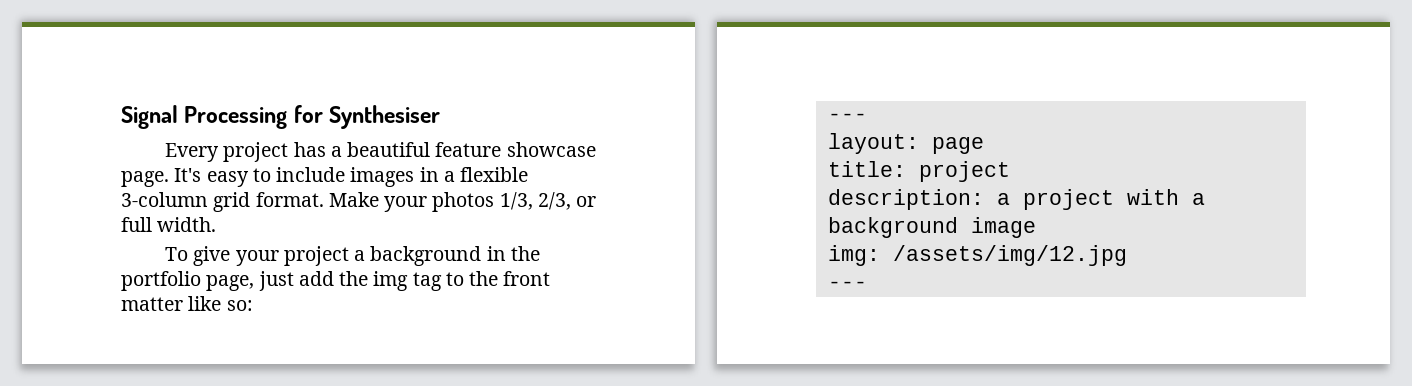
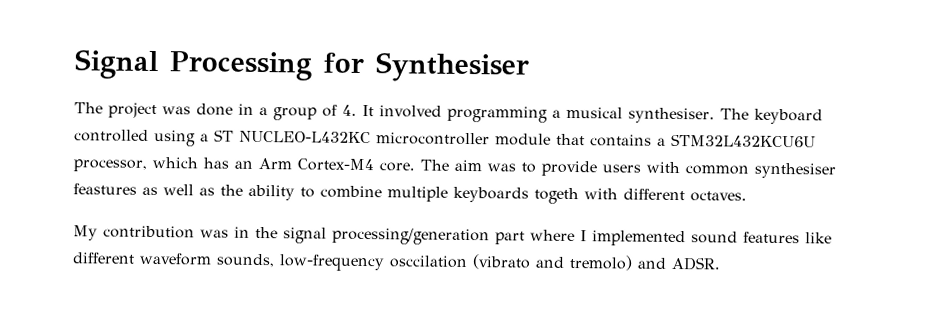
[165,142,596,162] [121,167,529,187] [121,192,597,212] [121,217,217,232] [165,246,540,266] [121,271,551,291] [121,296,253,311] [827,113,867,121] [827,133,984,154] [827,161,1010,182] [827,189,1205,210] [827,217,1036,238] [827,245,1127,266] [827,281,867,289] Every project has a beautiful feature showcase page. It's easy to include images in a flexible 3-column grid format. Make your photos 1/3, 2/3, or full width. // To give your project a background in the portfolio page, just add the img tag to the front matter like so: // --- // layout: page // title: project // description: a project with a background image // img: /assets/img/12.jpg // --- -> [74,102,823,125] [74,129,816,148] [73,156,836,179] [73,183,747,205] [73,225,832,247] [72,252,721,272] The project was done in a group of 4. It involved programming a musical synthesiser. The keyboard controlled using a ST NUCLEO-L432KC microcontroller module that contains a STM32L432KCU6U processor, which has an Arm Cortex-M4 core. The aim was to provide users with common synthesiser feastures as well as the ability to combine multiple keyboards togeth with different octaves. // My contribution was in the signal processing/generation part where I implemented sound features like different waveform sounds, low-frequency osccilation (vibrato and tremolo) and ADSR.

